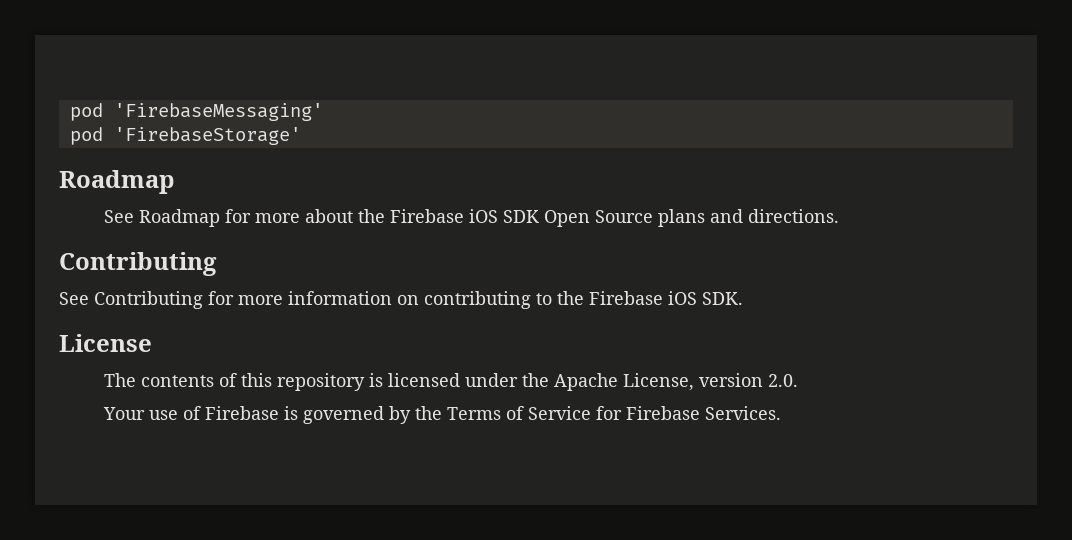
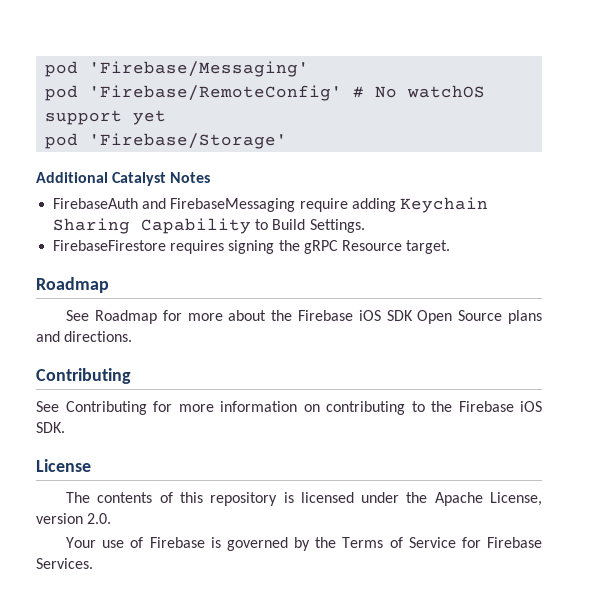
[69,103,323,121] [69,127,301,145] pod 'FirebaseMessaging' // pod 'FirebaseStorage' -> [45,61,310,77] [45,85,486,101] [45,110,167,125] [45,133,288,149] [36,172,211,186] [53,197,488,213] [53,218,365,234] [53,240,451,254] pod 'Firebase/Messaging' // pod 'Firebase/RemoteConfig' # No watchOS support yet // pod 'Firebase/Storage' // Additional Catalyst Notes // FirebaseAuth and FirebaseMessaging require adding Keychain Sharing Capability to Build Settings. // FirebaseFirestore requires signing the gRPC Resource target.

